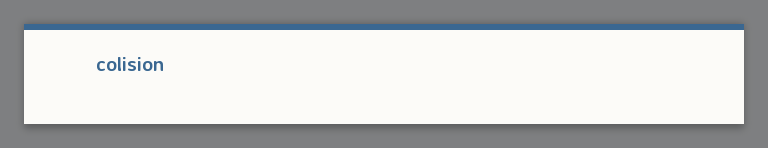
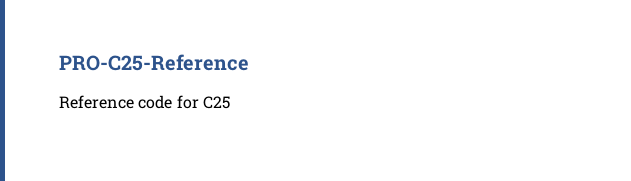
[96,57,164,71] colision -> [59,54,249,71] [59,95,230,109] PRO-C25-Reference // Reference code for C25

